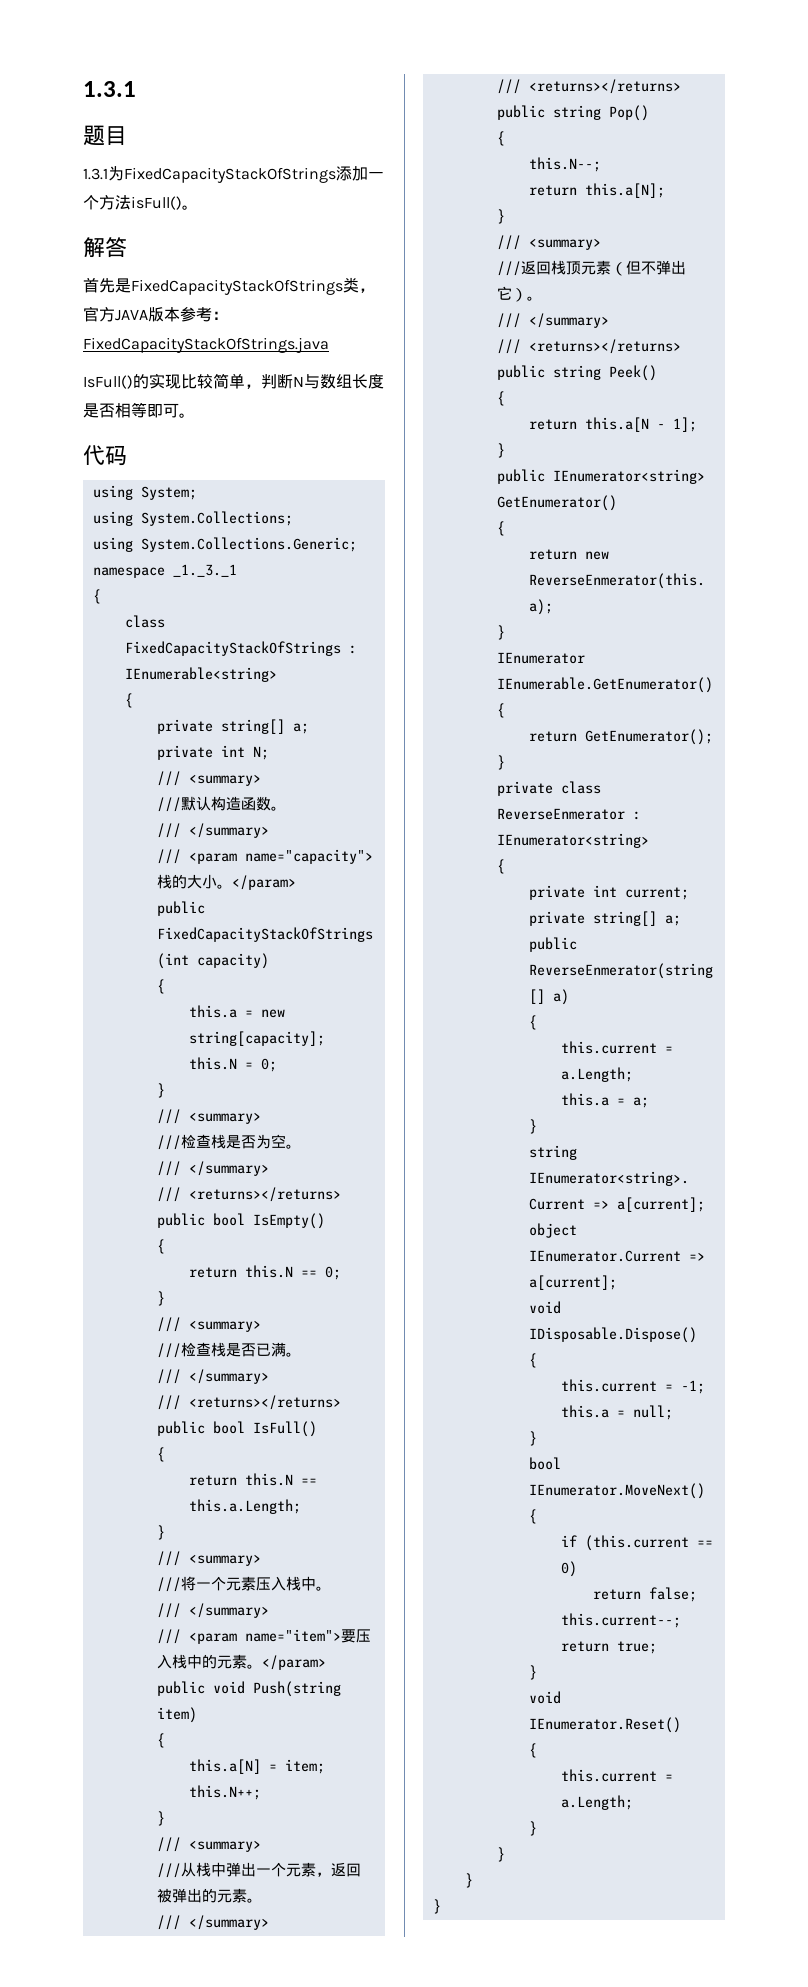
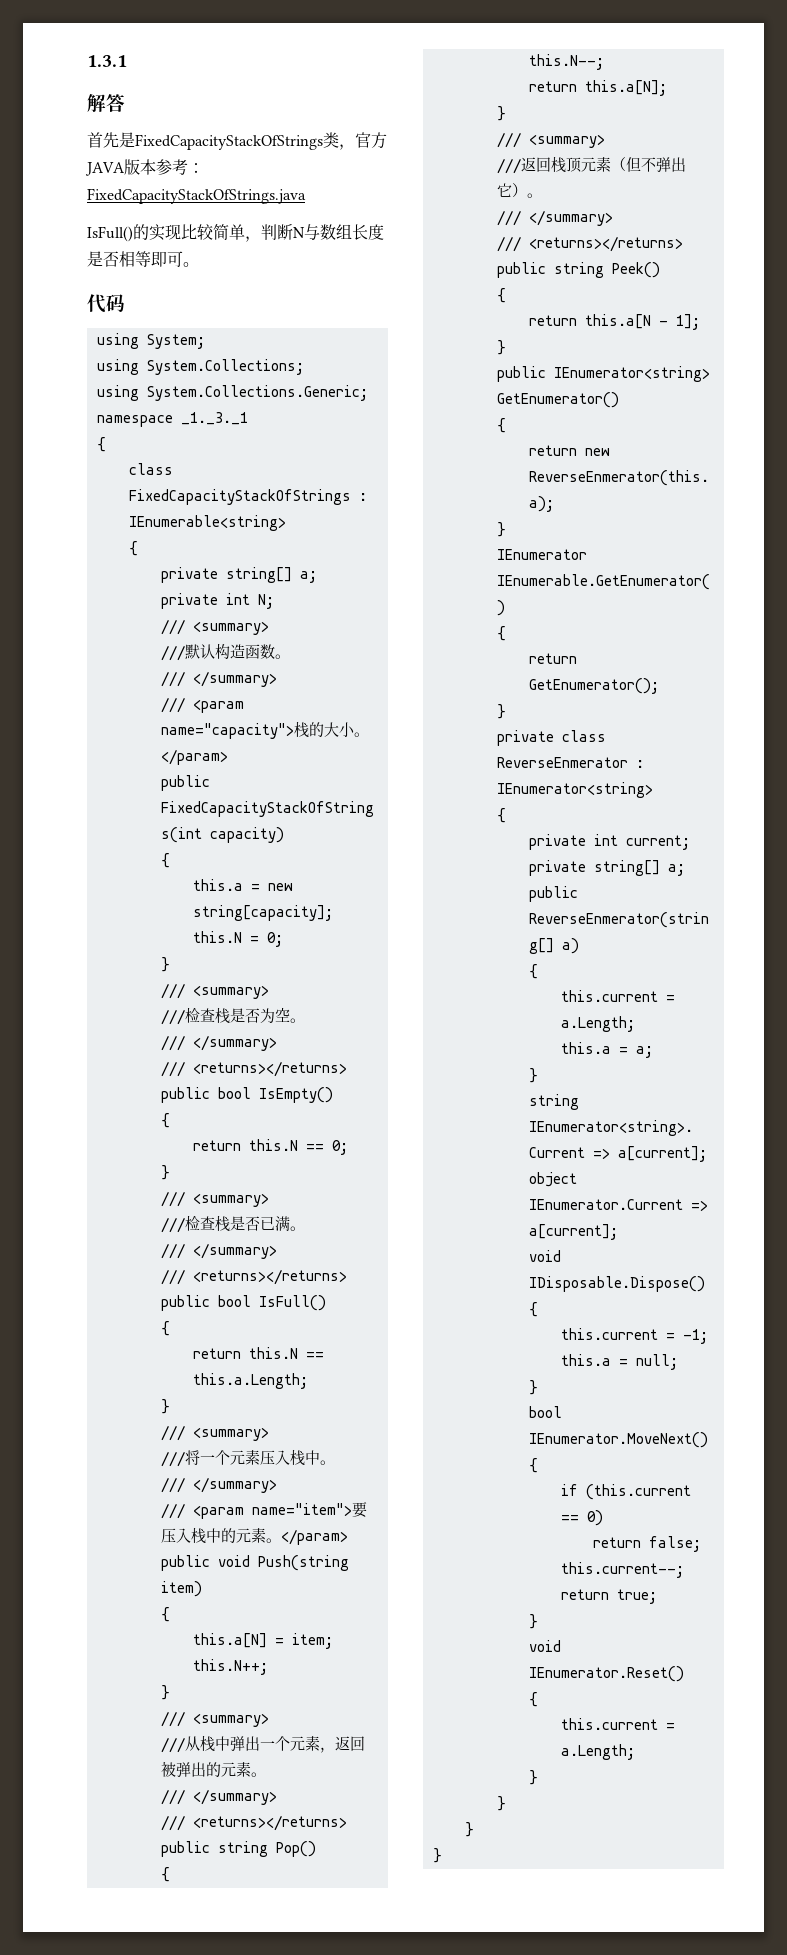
[83,81,136,97] [83,125,127,146] [83,166,384,183] [83,195,198,210] 1.3.1 // 题目 // 1.3.1为FixedCapacityStackOfStrings添加一个方法isFull()。 -> [87,55,127,67] 1.3.1

